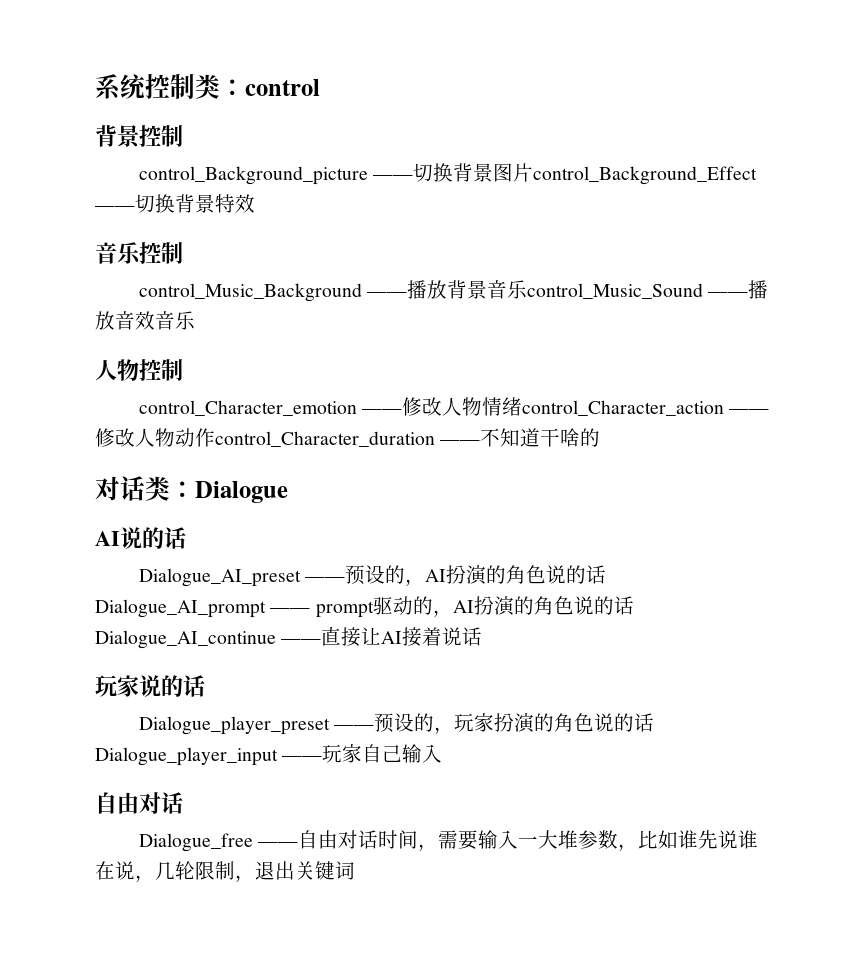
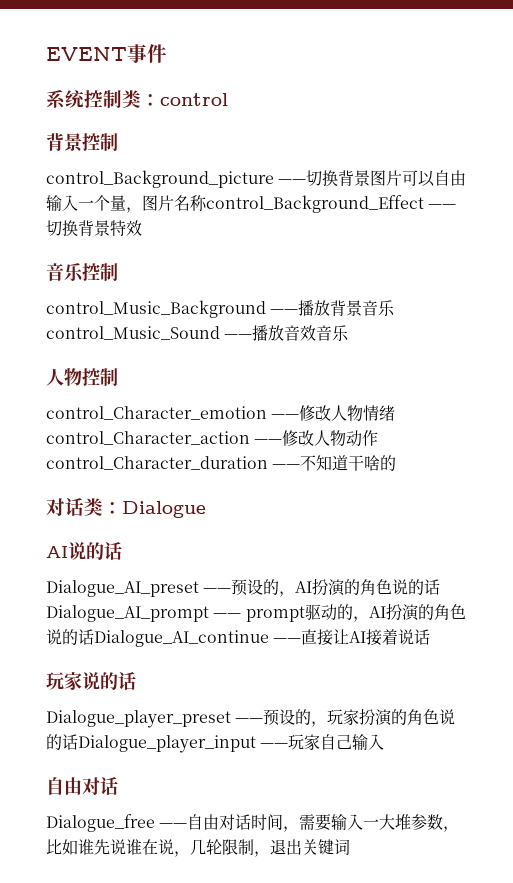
(95, 87) none -> [46,44,167,63] EVENT事件 //
(533, 172) none -> [402,170,467,187] [46,195,207,213] 可以自由输入一个量，图片名称

